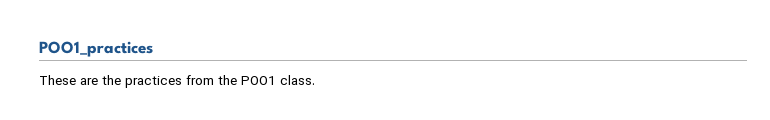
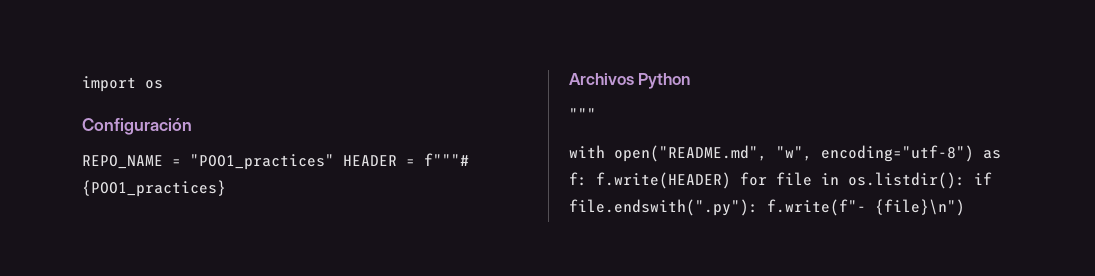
[39,41,153,57] [39,75,315,88] POO1_practices // These are the practices from the POO1 class. -> [82,76,163,92] [82,118,192,135] [82,153,469,170] [82,180,226,197] [569,73,691,89] [569,108,596,120] [569,145,1001,162] [569,172,992,189] [569,199,965,216] import os // Configuración // REPO_NAME = "POO1_practices" HEADER = f"""# {POO1_practices} // Archivos Python // """ // with open("README.md", "w", encoding="utf-8") as f: f.write(HEADER) for file in os.listdir(): if file.endswith(".py"): f.write(f"- {file}\n")

